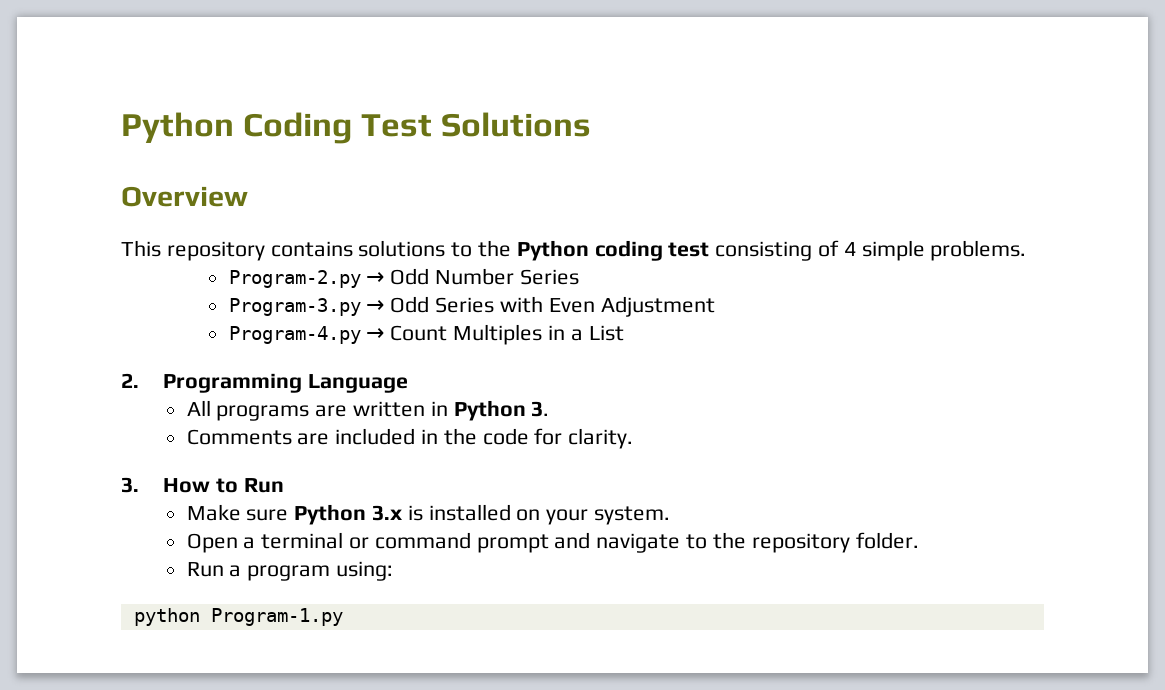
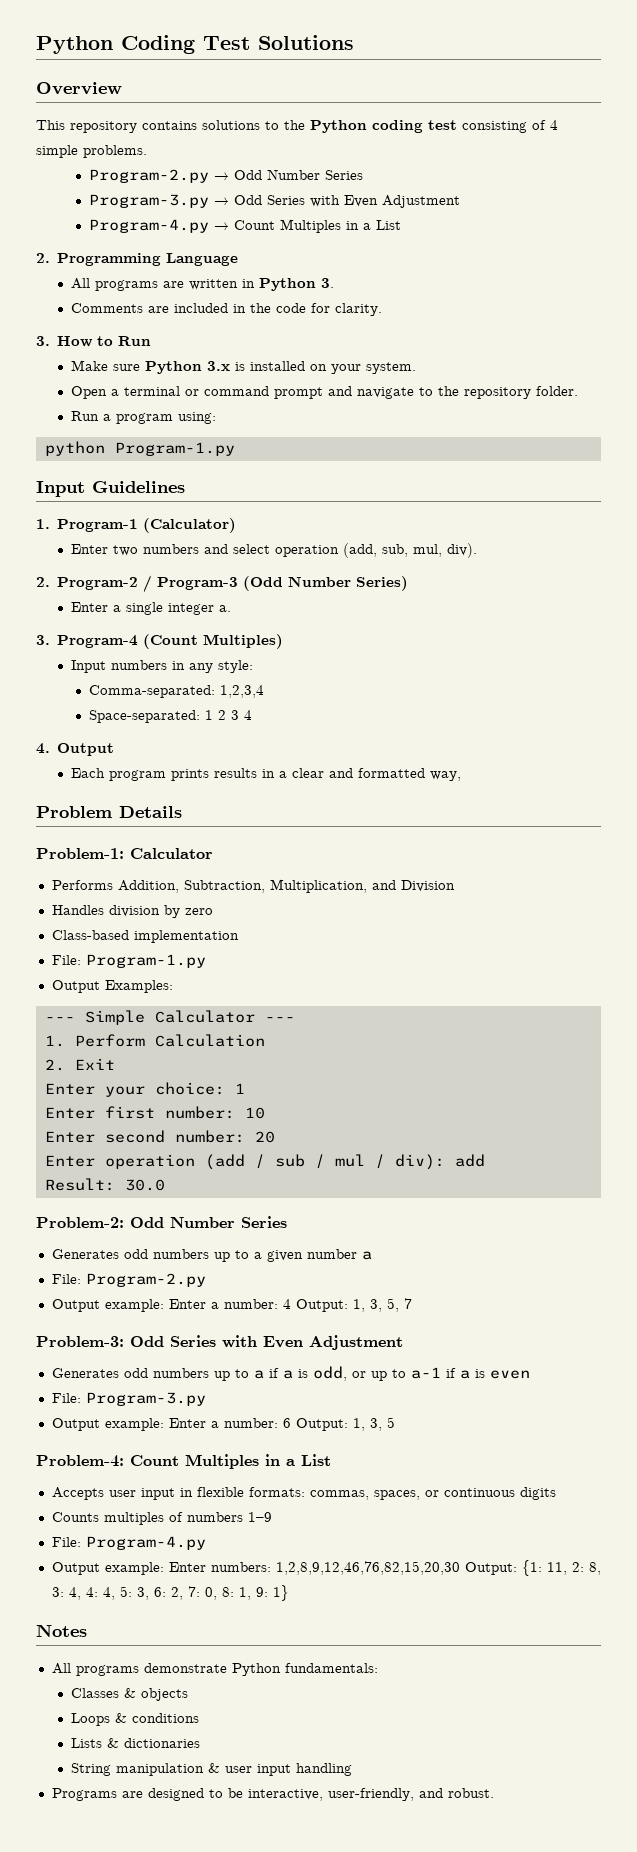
(343, 617) none -> [36,481,185,497] [36,518,237,533] [70,543,477,558] [36,575,409,592] [70,602,231,615] [36,634,284,649] [70,660,253,673] [89,685,265,698] [89,710,253,723] [36,743,115,756] [70,768,461,781] [36,806,182,818] [36,848,213,859] [51,879,455,893] [51,905,213,918] [51,930,239,943] [51,954,206,968] [51,980,173,993] [44,1010,295,1025] [44,1034,265,1047] [44,1058,115,1071] [44,1082,245,1097] [44,1106,265,1119] [44,1130,275,1143] [44,1154,485,1170] [44,1178,165,1191] [36,1216,287,1228] [51,1249,372,1262] [51,1273,206,1287] [51,1298,412,1312] [36,1335,403,1350] [51,1366,530,1381] [51,1392,206,1406] [51,1417,395,1431] [36,1454,331,1469] [51,1487,556,1500] [51,1512,272,1525] [51,1536,206,1550] [51,1560,601,1576] [51,1585,289,1601] [36,1624,87,1637] [51,1663,378,1676] [70,1688,188,1701] [70,1713,199,1726] [70,1738,200,1748] [70,1763,352,1776] [51,1788,494,1801] // Input Guidelines // 1. Program-1 (Calculator) // Enter two numbers and select operation (add, sub, mul, div). // 2. Program-2 / Program-3 (Odd Number Series) // Enter a single integer a. // 3. Program-4 (Count Multiples) // Input numbers in any style: // Comma-separated: 1,2,3,4 // Space-separated: 1 2 3 4 // 4. Output // Each program prints results in a clear and formatted way, // Problem Details // Problem-1: Calculator // Performs Addition, Subtraction, Multiplication, and Division // Handles division by zero // Class-based implementation // File: Program-1.py // Output Examples: // --- Simple Calculator --- // 1. Perform Calculation // 2. Exit // Enter your choice: 1 // Enter first number: 10 // Enter second number: 20 // Enter operation (add / sub / mul / div): add // Result: 30.0 // Problem-2: Odd Number Series // Generates odd numbers up to a given number a // File: Program-2.py // Output example: Enter a number: 4 Output: 1, 3, 5, 7 // Problem-3: Odd Series with Even Adjustment // Generates odd numbers up to a if a is odd, or up to a-1 if a is even // File: Program-3.py // Output example: Enter a number: 6 Output: 1, 3, 5 // Problem-4: Count Multiples in a List // Accepts user input in flexible formats: commas, spaces, or continuous digits // Counts multiples of numbers 1–9 // File: Program-4.py // Output example: Enter numbers: 1,2,8,9,12,46,76,82,15,20,30 Output: {1: 11, 2: 8, 3: 4, 4: 4, 5: 3, 6: 2, 7: 0, 8: 1, 9: 1} // Notes // All programs demonstrate Python fundamentals: // Classes & objects // Loops & conditions // Lists & dictionaries // String manipulation & user input handling // Programs are designed to be interactive, user-friendly, and robust.

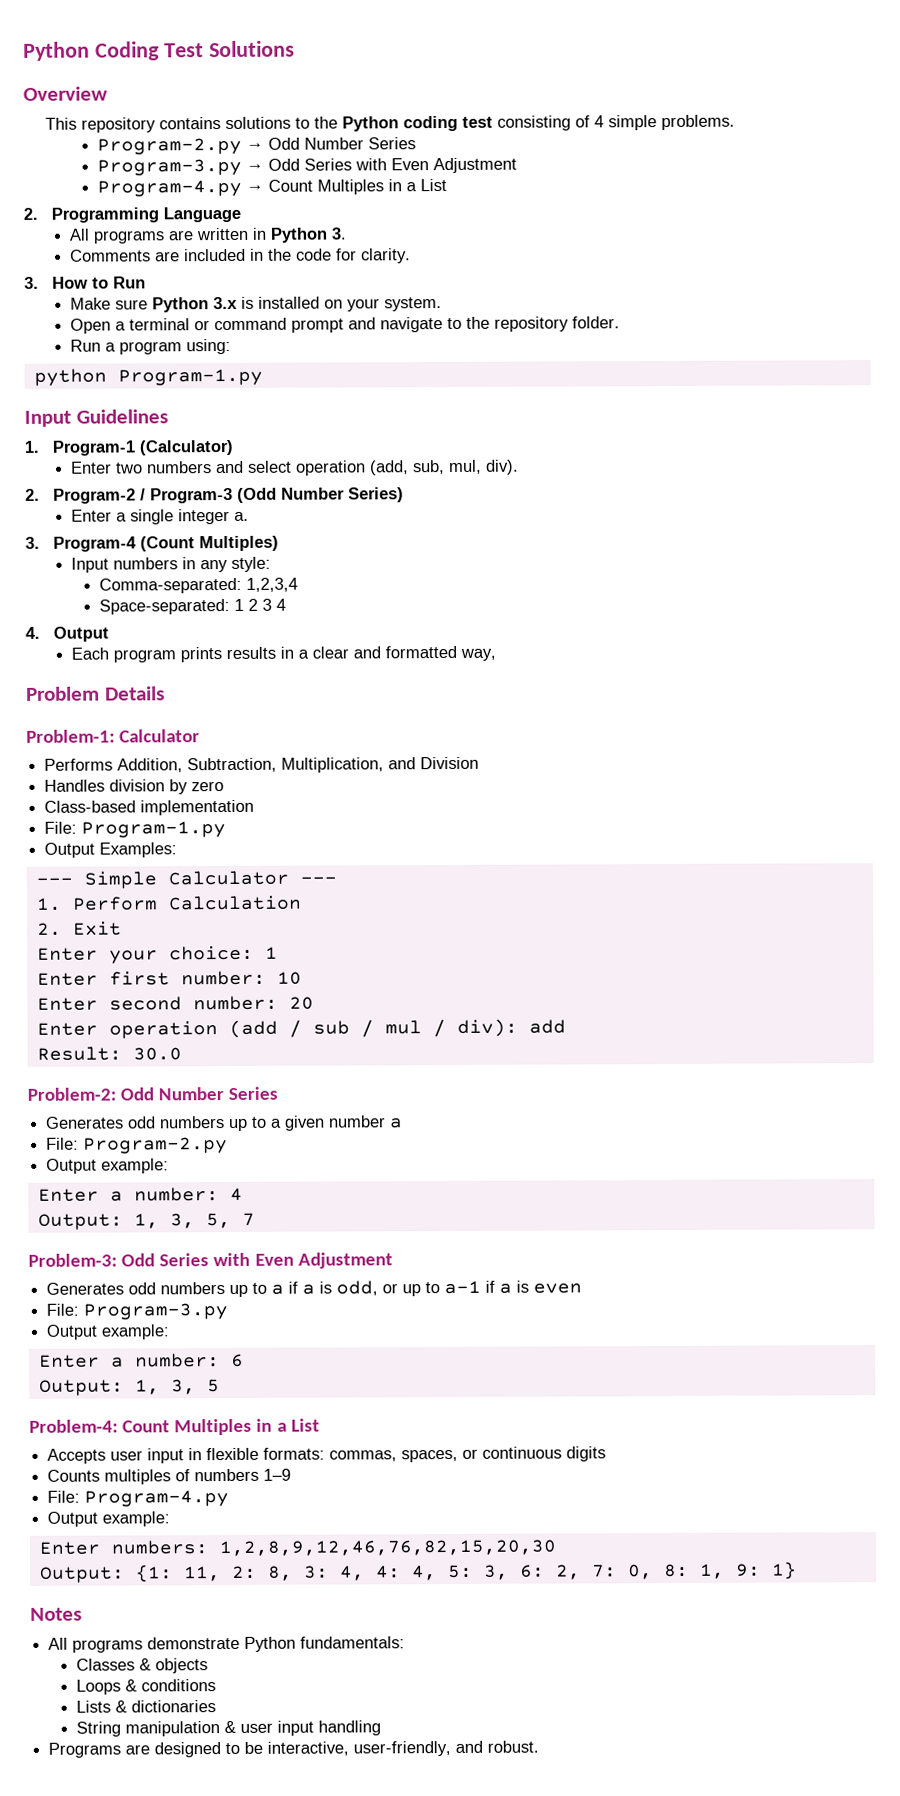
(164, 1305) none -> (170, 1166) //
(291, 1304) none -> (243, 1194) //
(164, 1424) none -> (170, 1332) //
(291, 1423) none -> (244, 1360) //
(164, 1568) none -> (171, 1519) //
(460, 1568) none -> (556, 1548) //

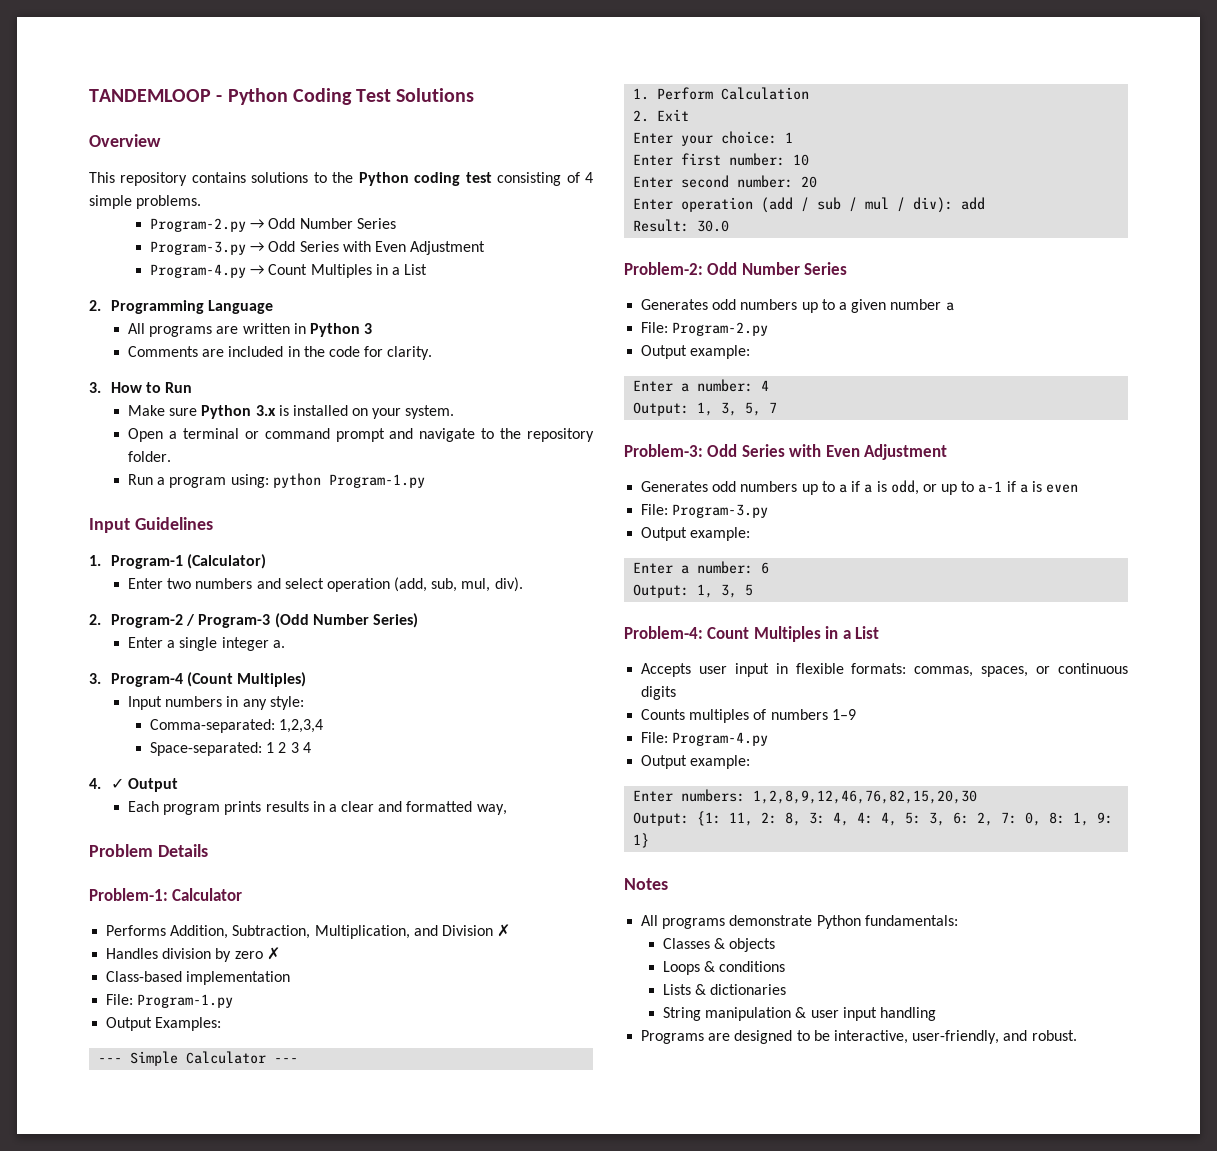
(23, 51) none -> [89,89,223,102] TANDEMLOOP -
[331,227,348,240] 3. -> [364,323,373,334] 3
(232, 346) // -> (269, 481) none
(40, 632) none -> [110,778,124,789] ✓
(480, 763) none -> [497,924,511,937] ✗
(225, 786) none -> [266,947,280,960] ✗

